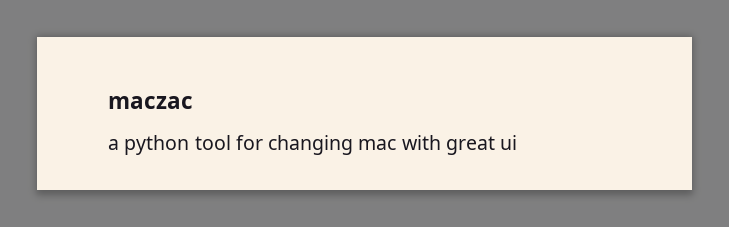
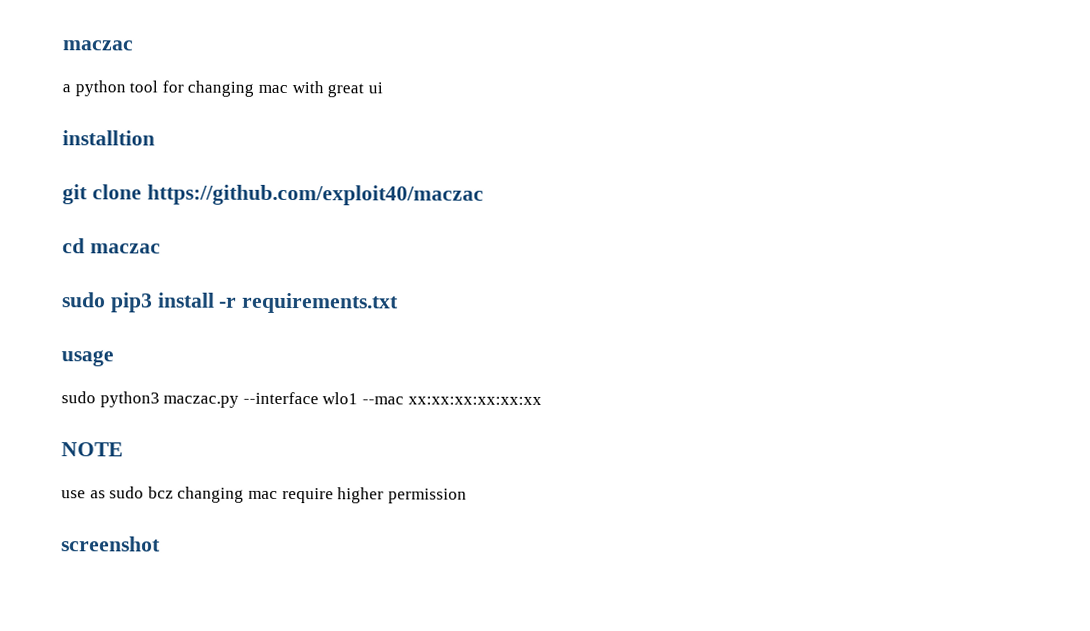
(518, 142) none -> [62,130,155,146] [62,184,484,206] [62,238,161,254] [62,292,400,314] [61,350,114,367] [61,391,542,408] [61,442,123,457] [61,486,467,504] [61,536,161,552] // installtion // git clone https://github.com/exploit40/maczac // cd maczac // sudo pip3 install -r requirements.txt // usage // sudo python3 maczac.py --interface wlo1 --mac xx:xx:xx:xx:xx:xx // NOTE // use as sudo bcz changing mac require higher permission // screenshot

